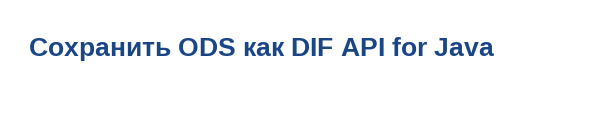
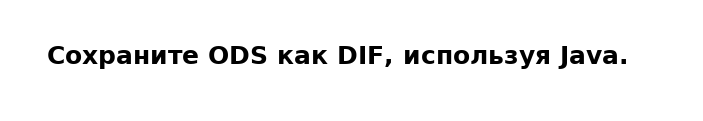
[29,38,171,61] Сохранить -> [47,46,199,69] Сохраните
[291,37,494,56] DIF API for Java -> [337,46,629,69] DIF, используя Java.

